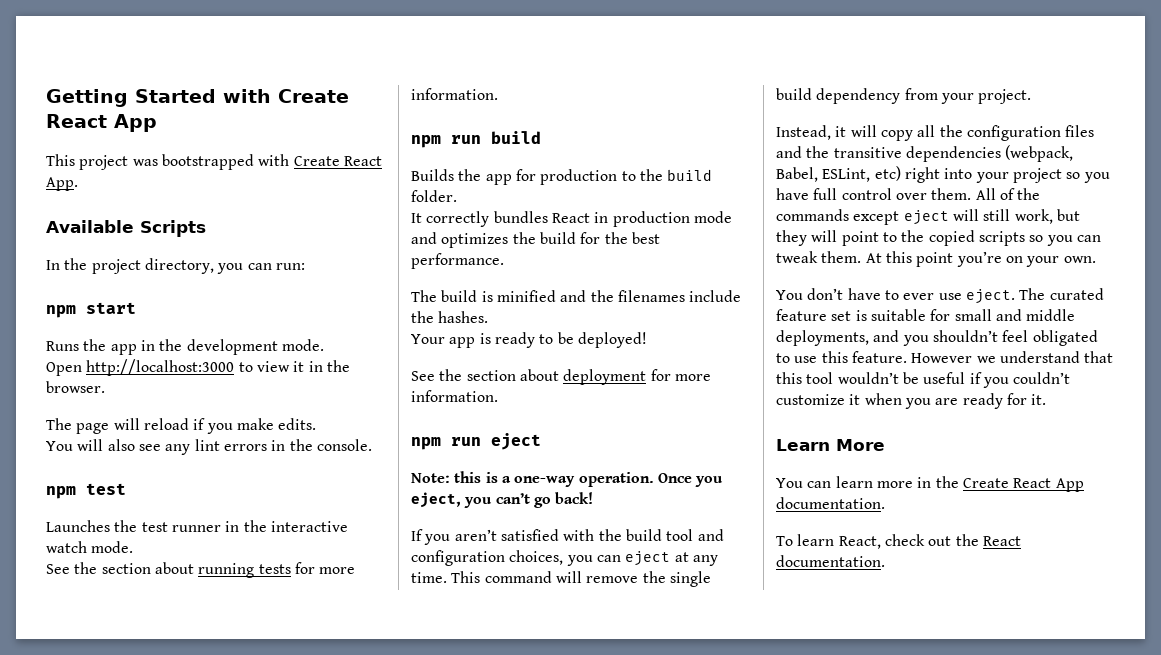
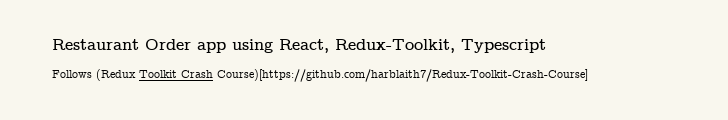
[46,89,349,107] [46,114,157,132] [46,154,382,170] [46,177,78,191] [46,220,206,237] [46,258,305,274] [46,302,136,318] [46,339,324,355] [46,359,350,376] [46,381,105,393] [46,418,317,434] [46,439,372,455] [46,483,126,499] [46,520,348,532] [46,541,134,553] [46,562,356,578] [411,88,498,100] [411,131,541,148] [411,169,713,185] [411,190,457,202] [411,211,732,227] [411,232,660,248] [411,253,504,269] [411,290,742,302] [411,311,489,323] [411,332,647,348] [411,369,711,385] [411,390,498,402] [411,433,541,450] [411,471,724,487] [411,492,594,508] [411,529,724,545] [411,550,718,566] [411,571,711,587] [776,88,1032,104] [776,125,1095,141] [776,145,1074,162] [776,166,1110,183] [776,188,1041,200] [776,209,1080,225] [776,230,1101,246] [776,251,1096,267] [776,288,1104,304] [776,309,1076,321] [776,330,1098,346] [776,351,1114,363] [776,372,1071,388] [776,393,1047,409] [776,439,885,451] [776,476,1084,492] [776,497,885,509] [776,534,1021,549] [776,555,885,567] Getting Started with Create React App // This project was bootstrapped with Create React App. // Available Scripts // In the project directory, you can run: // npm start // Runs the app in the development mode. // Open http://localhost:3000 to view it in the browser. // The page will reload if you make edits. // You will also see any lint errors in the console. // npm test // Launches the test runner in the interactive watch mode. // See the section about running tests for more information. // npm run build // Builds the app for production to the build folder. // It correctly bundles React in production mode and optimizes the build for the best performance. // The build is minified and the filenames include the hashes. // Your app is ready to be deployed! // See the section about deployment for more information. // npm run eject // Note: this is a one-way operation. Once you eject, you can’t go back! // If you aren’t satisfied with the build tool and configuration choices, you can eject at any time. This command will remove the single build dependency from your project. // Instead, it will copy all the configuration files and the transitive dependencies (webpack, Babel, ESLint, etc) right into your project so you have full control over them. All of the commands except eject will still work, but they will point to the copied scripts so you can tweak them. At this point you’re on your own. // You don’t have to ever use eject. The curated feature set is suitable for small and middle deployments, and you shouldn’t feel obligated to use this feature. However we understand that this tool wouldn’t be useful if you couldn’t customize it when you are ready for it. // Learn More // You can learn more in the Create React App documentation. // To learn React, check out the React documentation. -> [52,39,546,53] [52,69,588,82] Restaurant Order app using React, Redux-Toolkit, Typescript // Follows (Redux Toolkit Crash Course)[https://github.com/harblaith7/Redux-Toolkit-Crash-Course]

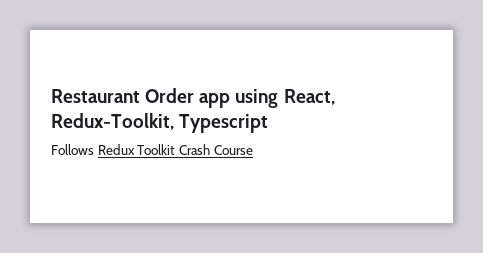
[96,69,136,81] (Redux -> [97,144,135,155] Redux
[217,69,588,82] Course)[https://github.com/harblaith7/Redux-Toolkit-Crash-Course] -> [213,145,253,155] Course

